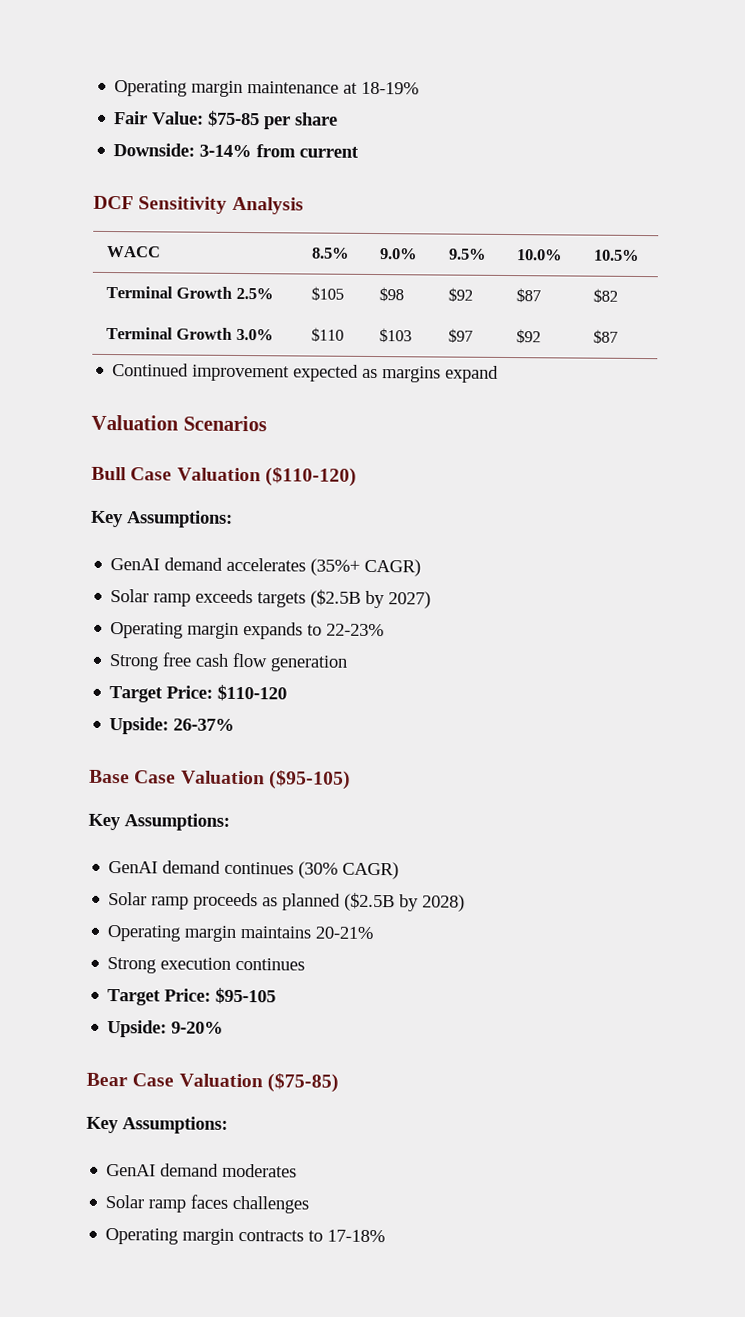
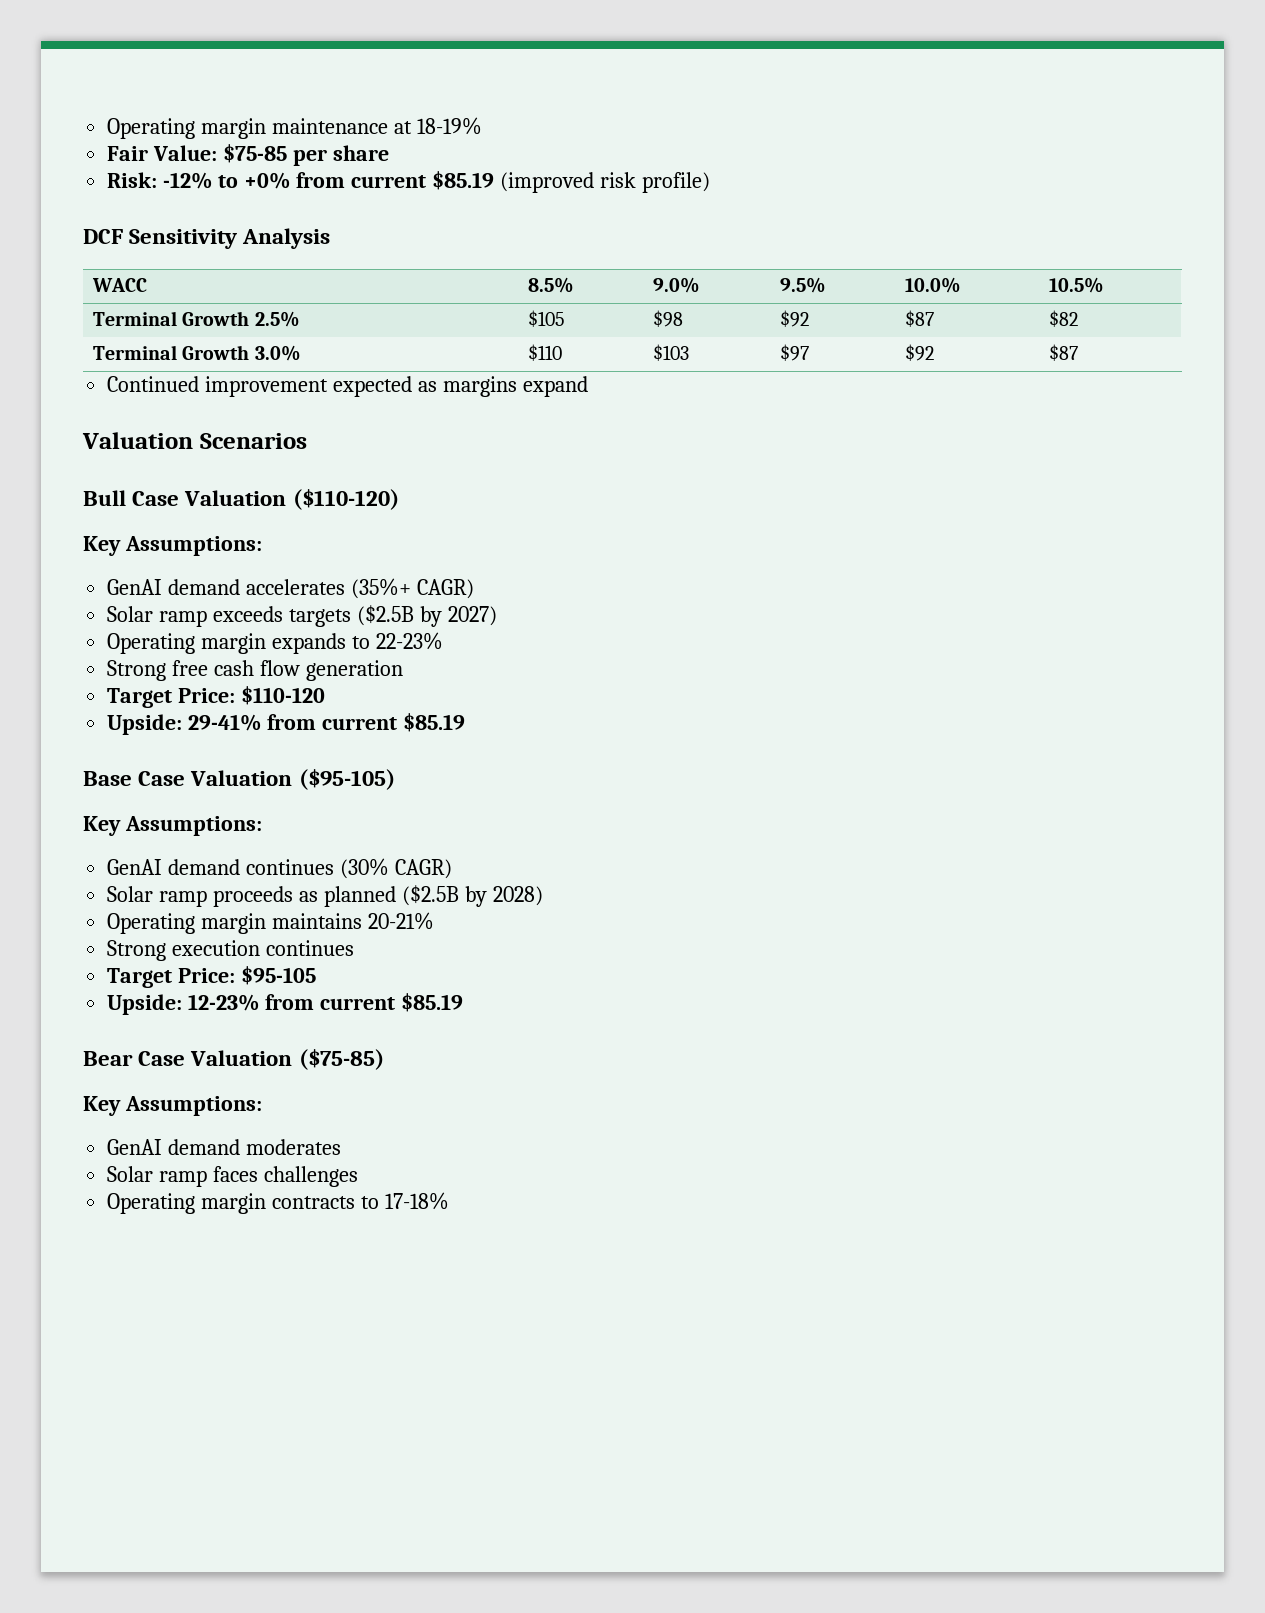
[113,143,360,158] Downside: 3-14% from current -> [107,171,710,193] Risk: -12% to +0% from current $85.19 (improved risk profile)
[173,718,236,731] 26-37% -> [188,713,465,732] 29-41% from current $85.19
[171,1021,225,1034] 9-20% -> [188,993,463,1012] 12-23% from current $85.19

